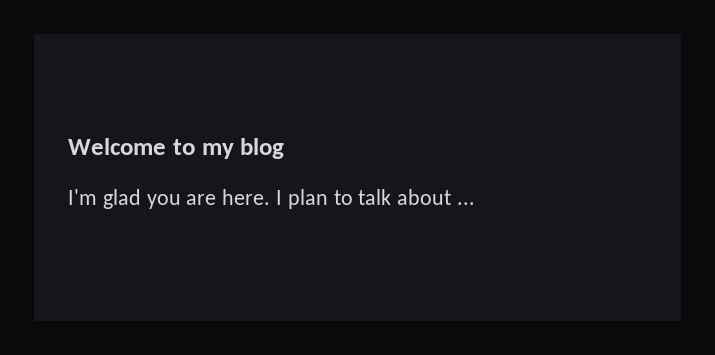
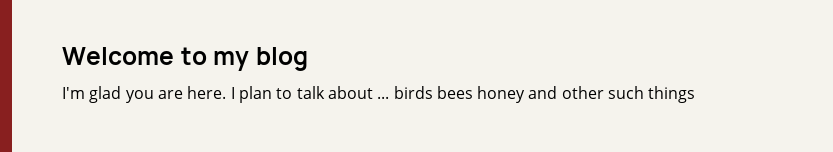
(476, 203) none -> [393,86,696,103] birds bees honey and other such things

